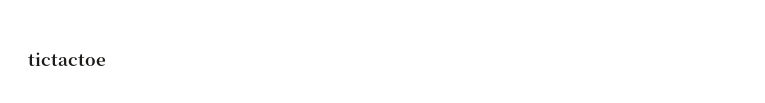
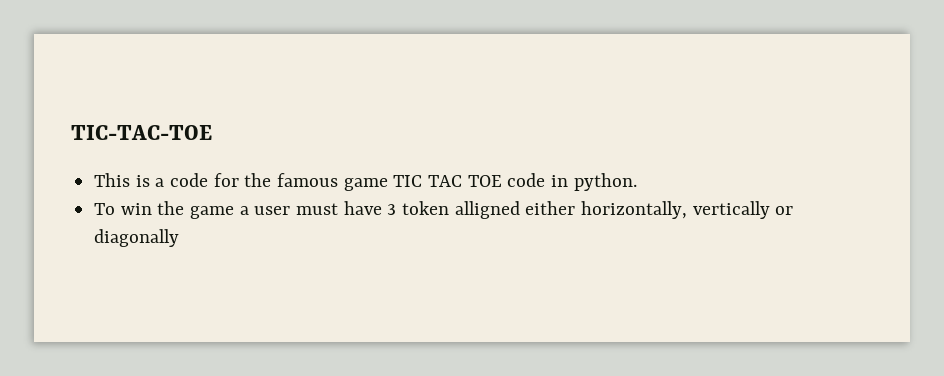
[28,52,106,66] tictactoe -> [71,125,212,140] [94,173,637,191] [94,201,794,219] [94,229,180,247] TIC-TAC-TOE // This is a code for the famous game TIC TAC TOE code in python. // To win the game a user must have 3 token alligned either horizontally, vertically or diagonally

